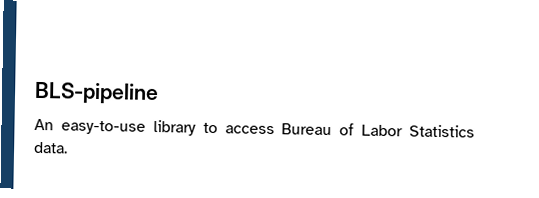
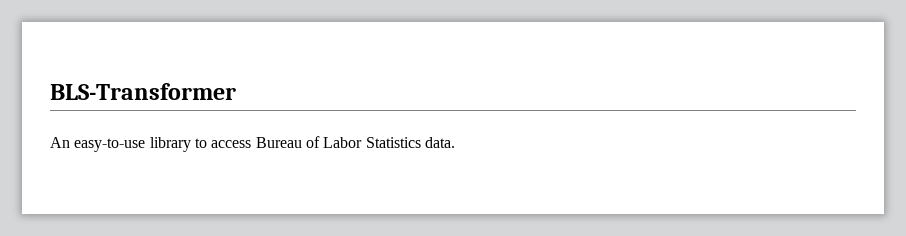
[34,81,159,106] BLS-pipeline -> [50,83,236,100] BLS-Transformer

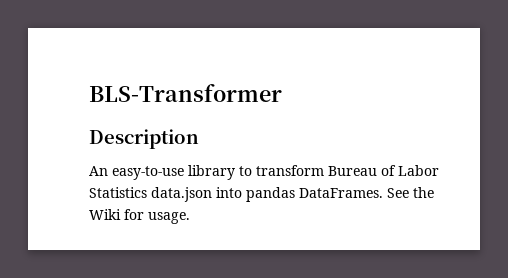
(236, 91) none -> [89,129,199,149] // Description
[211,140,252,148] access -> [256,165,324,176] transform
[424,137,455,148] data. -> [151,187,434,202] [89,209,190,224] data.json into pandas DataFrames. See the Wiki for usage.

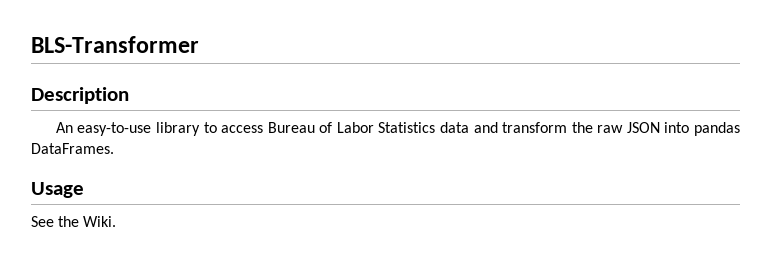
[256,165,324,176] transform -> [221,125,264,133] access
[151,187,212,202] data.json -> [439,122,660,133] data and transform the raw JSON
(383, 193) none -> [31,182,84,198] // Usage //
[89,209,190,224] Wiki for usage. -> [83,216,117,227] Wiki.

